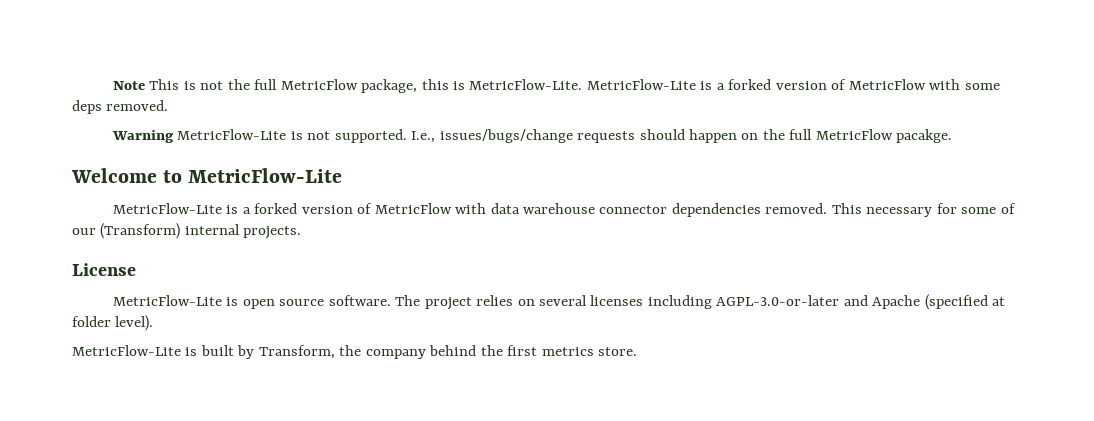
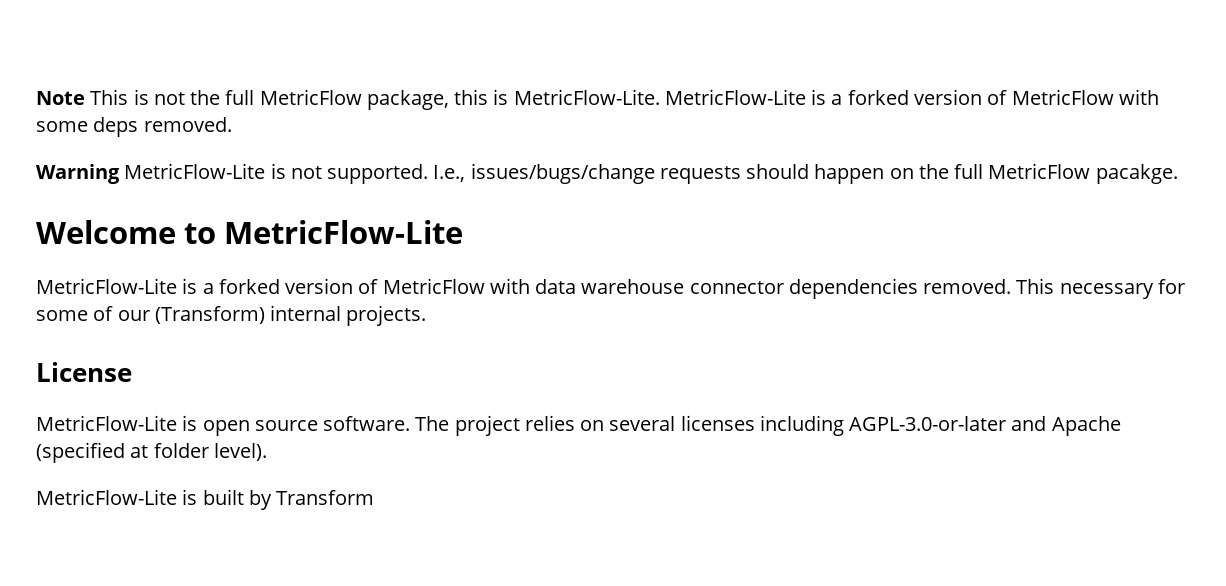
[258,345,638,359] Transform, the company behind the first metrics store. -> [276,490,375,505] Transform

